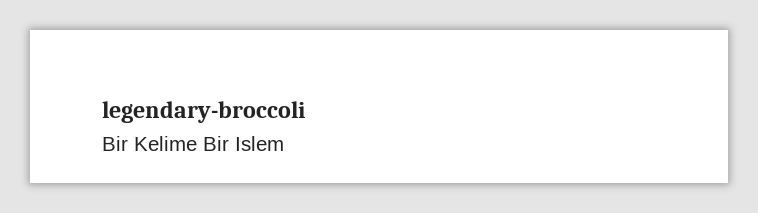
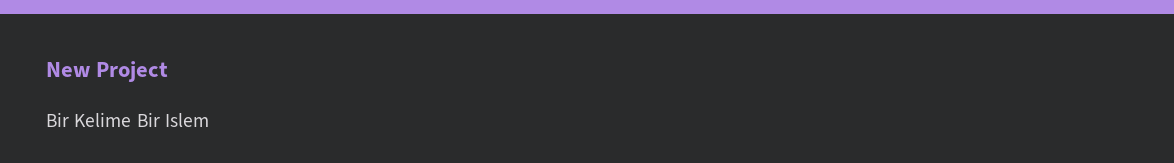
[102,101,306,123] legendary-broccoli -> [46,61,169,82] New Project

